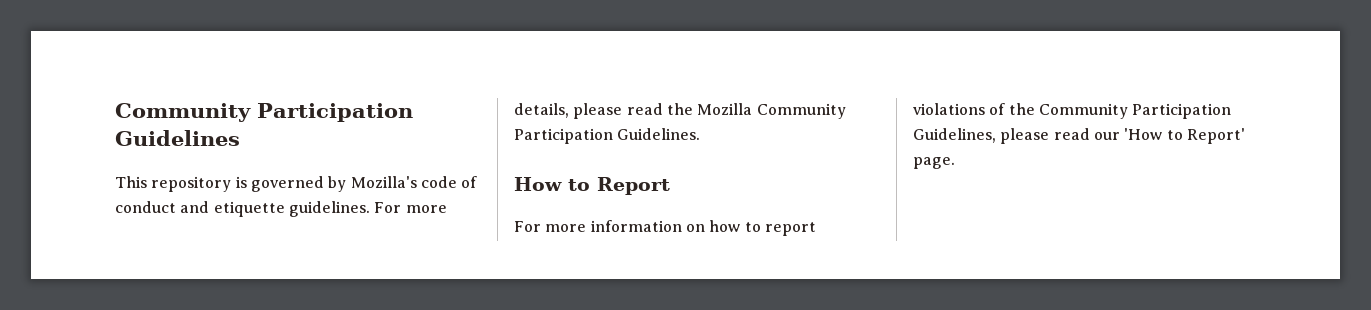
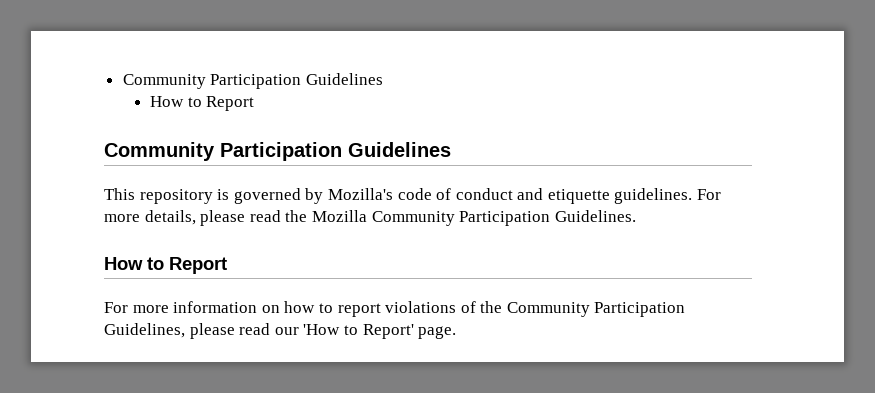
[115,103,413,122] [115,130,240,146] Community Participation Guidelines -> [122,73,383,89] [150,96,255,111] [104,142,451,161] Community Participation Guidelines // How to Report // Community Participation Guidelines

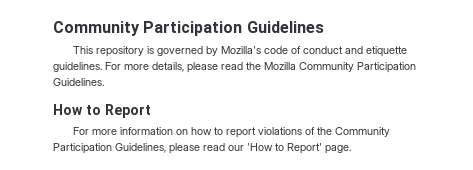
[122,73,383,89] [150,96,255,111] [104,142,451,161] Community Participation Guidelines // How to Report // Community Participation Guidelines -> [53,21,324,36] Community Participation Guidelines

